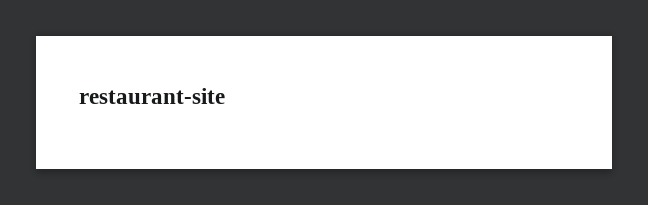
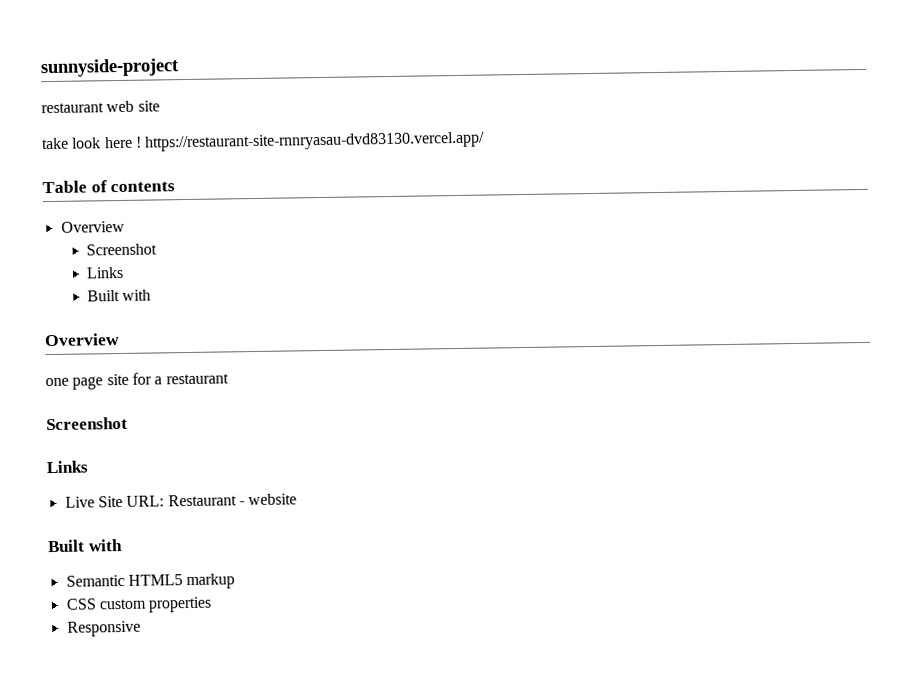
[79,88,225,104] restaurant-site -> [40,58,180,78] [41,100,160,114] [42,131,486,152] [42,180,176,194] [60,220,125,233] [86,243,158,256] [86,266,125,279] [87,289,152,302] [44,333,120,347] [45,372,229,390] [46,416,128,431] [46,460,88,474] [64,493,298,508] [47,538,123,553] [65,573,236,590] [65,596,213,613] [66,620,141,637] sunnyside-project // restaurant web site // take look here ! https://restaurant-site-rnnryasau-dvd83130.vercel.app/ // Table of contents // Overview // Screenshot // Links // Built with // Overview // one page site for a restaurant // Screenshot // Links // Live Site URL: Restaurant - website // Built with // Semantic HTML5 markup // CSS custom properties // Responsive

